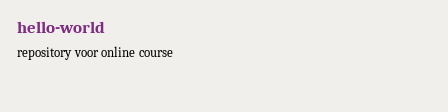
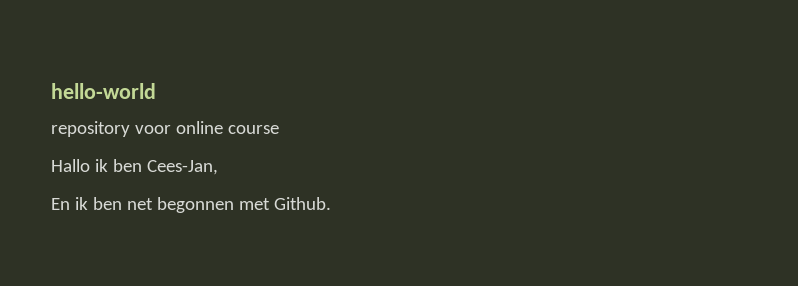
(173, 53) none -> [51,159,218,175] [51,197,331,213] // Hallo ik ben Cees-Jan, // En ik ben net begonnen met Github.

